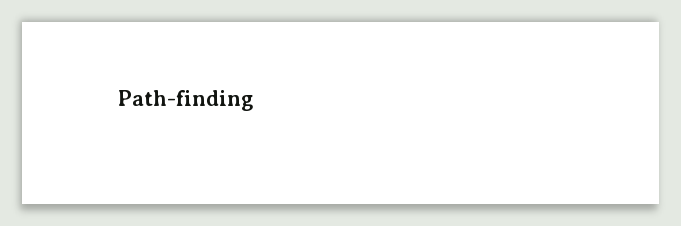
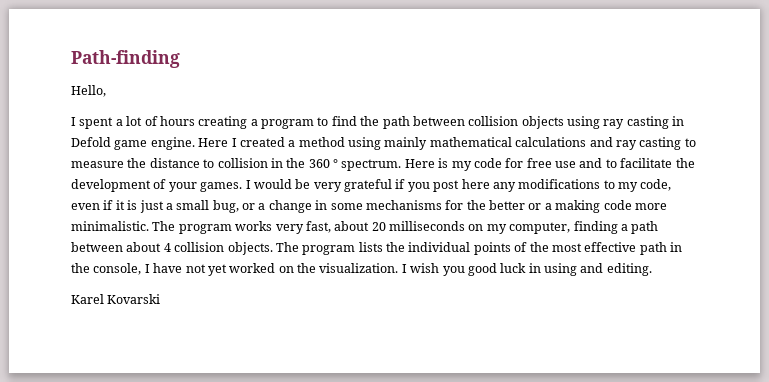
(253, 100) none -> [71,85,106,97] [71,116,685,129] [71,137,696,150] [71,158,695,171] [71,179,672,192] [71,200,667,213] [71,221,659,234] [71,242,682,255] [71,263,652,276] [71,294,161,304] // Hello, // I spent a lot of hours creating a program to find the path between collision objects using ray casting in Defold game engine. Here I created a method using mainly mathematical calculations and ray casting to measure the distance to collision in the 360 ° spectrum. Here is my code for free use and to facilitate the development of your games. I would be very grateful if you post here any modifications to my code, even if it is just a small bug, or a change in some mechanisms for the better or a making code more minimalistic. The program works very fast, about 20 milliseconds on my computer, finding a path between about 4 collision objects. The program lists the individual points of the most effective path in the console, I have not yet worked on the visualization. I wish you good luck in using and editing. // Karel Kovarski

